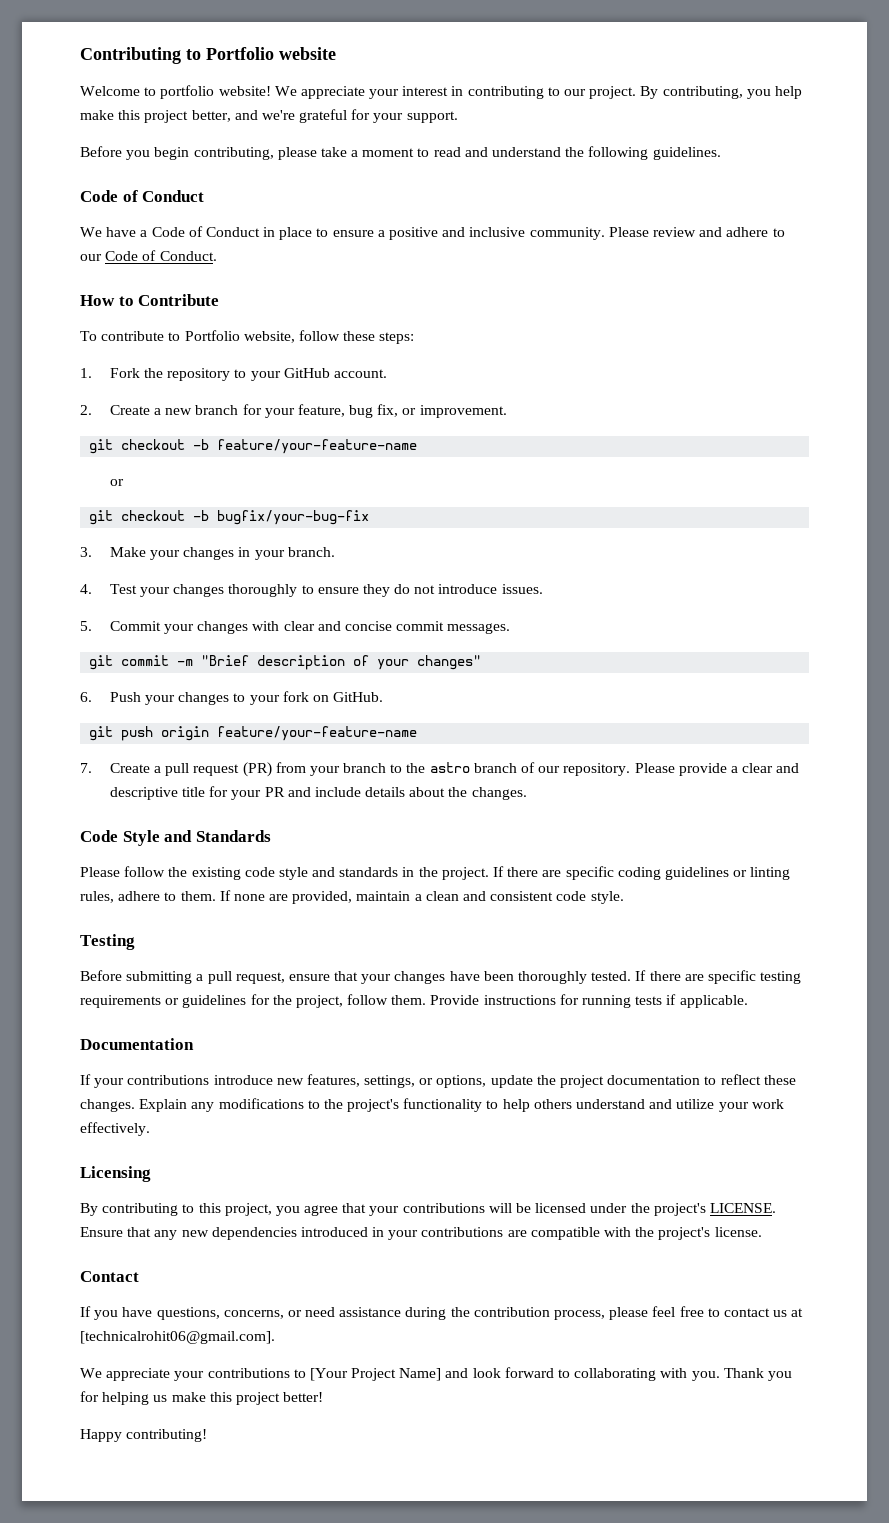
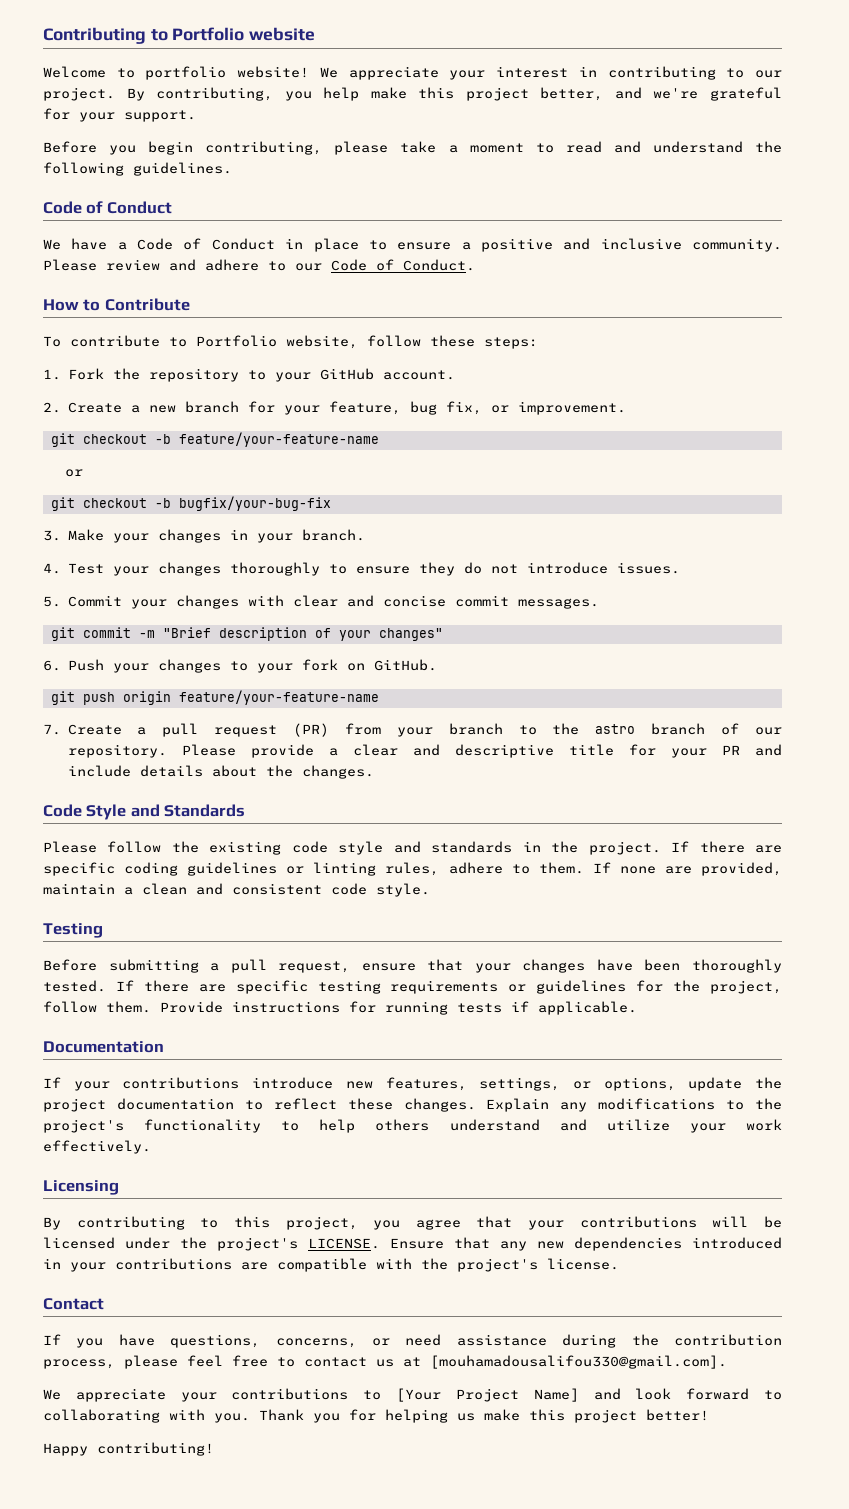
[80,1331,275,1344] [technicalrohit06@gmail.com]. -> [430,1355,727,1369] [mouhamadousalifou330@gmail.com].

